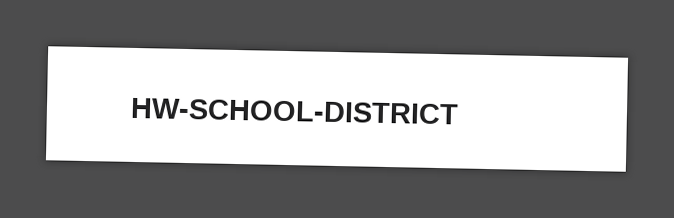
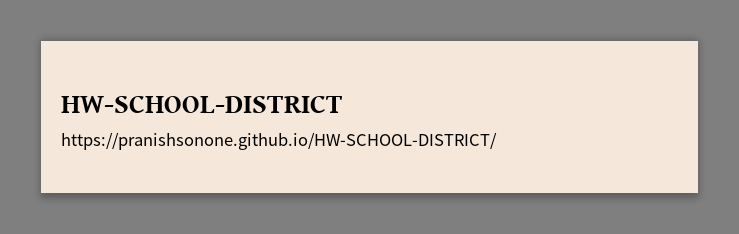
(459, 111) none -> [61,132,497,150] // https://pranishsonone.github.io/HW-SCHOOL-DISTRICT/

